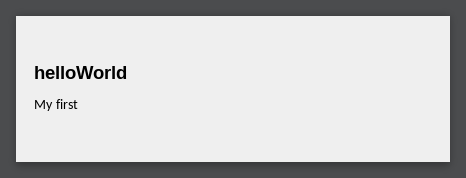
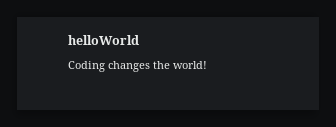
[34,99,78,111] My first -> [68,61,207,72] Coding changes the world!

